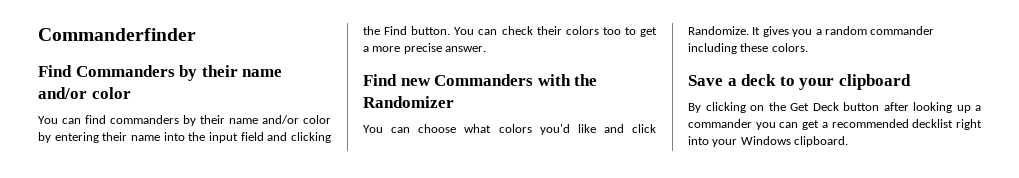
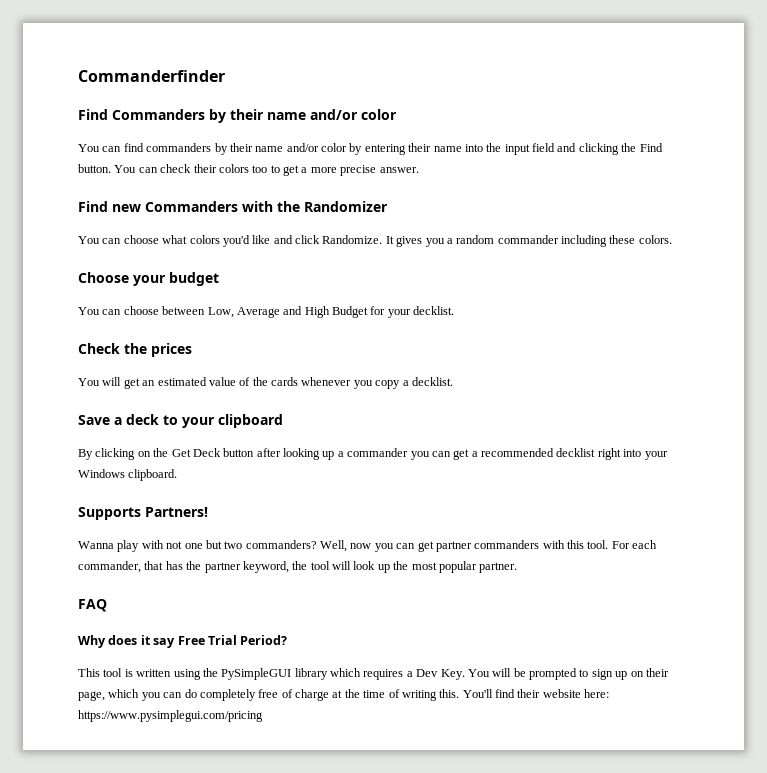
(808, 47) none -> [78,272,219,286] [78,306,455,318] [78,343,192,357] [78,377,453,389] // Choose your budget // You can choose between Low, Average and High Budget for your decklist. // Check the prices // You will get an estimated value of the cards whenever you copy a decklist.
(849, 141) none -> [78,507,208,520] [78,540,658,552] [78,561,518,573] [78,599,107,612] [78,635,288,648] [78,668,669,680] [78,689,610,701] [78,710,263,722] // Supports Partners! // Wanna play with not one but two commanders? Well, now you can get partner commanders with this tool. For each commander, that has the partner keyword, the tool will look up the most popular partner. // FAQ // Why does it say Free Trial Period? // This tool is written using the PySimpleGUI library which requires a Dev Key. You will be prompted to sign up on their page, which you can do completely free of charge at the time of writing this. You'll find their website here: https://www.pysimplegui.com/pricing

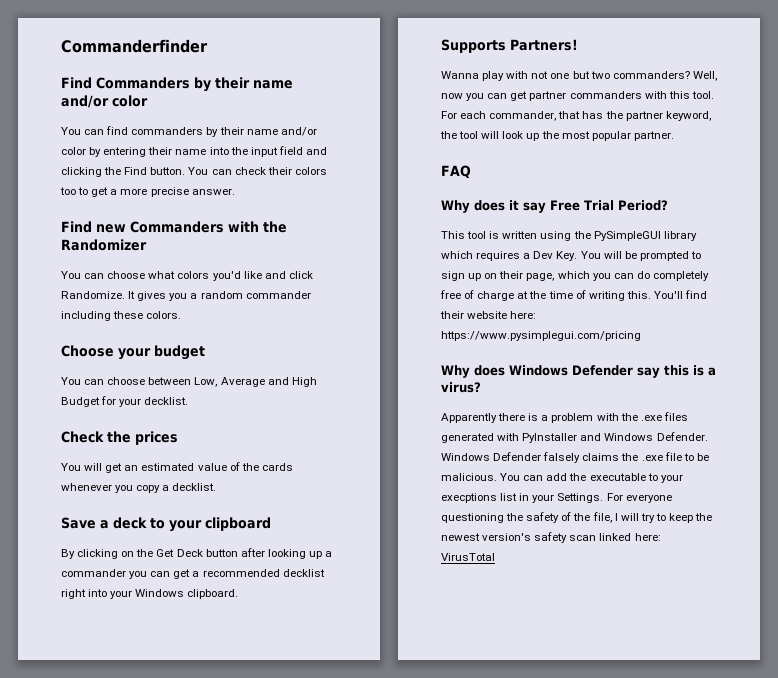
(263, 716) none -> [441,365,716,378] [441,382,481,393] [441,412,688,423] [441,432,708,443] [441,452,709,463] [441,473,683,483] [441,493,672,503] [441,512,713,523] [441,532,661,543] [441,553,495,561] // Why does Windows Defender say this is a virus? // Apparently there is a problem with the .exe files generated with PyInstaller and Windows Defender. Windows Defender falsely claims the .exe file to be malicious. You can add the executable to your execptions list in your Settings. For everyone questioning the safety of the file, I will try to keep the newest version's safety scan linked here: VirusTotal

